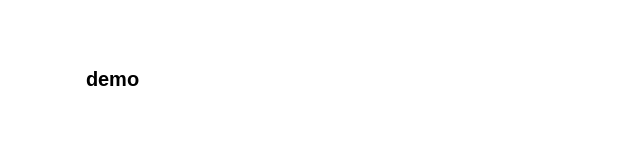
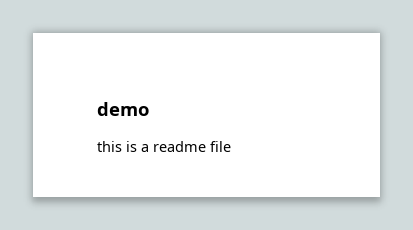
(139, 78) none -> [97,141,231,152] // this is a readme file

